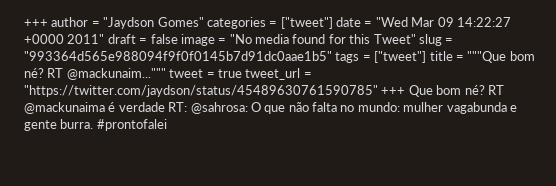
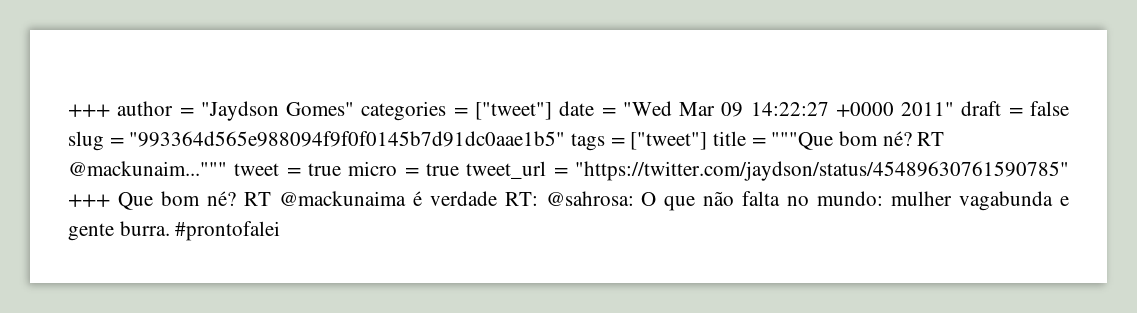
[180,34,416,46] image = "No media found for this Tweet" -> (1070, 108) none
(242, 73) none -> [348,161,459,176] micro = true

